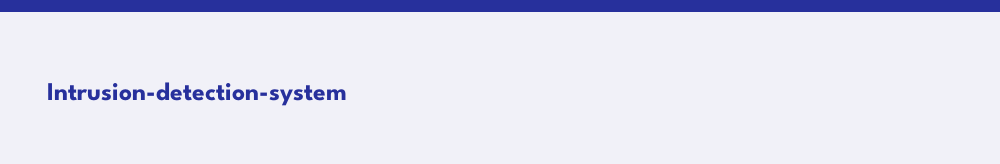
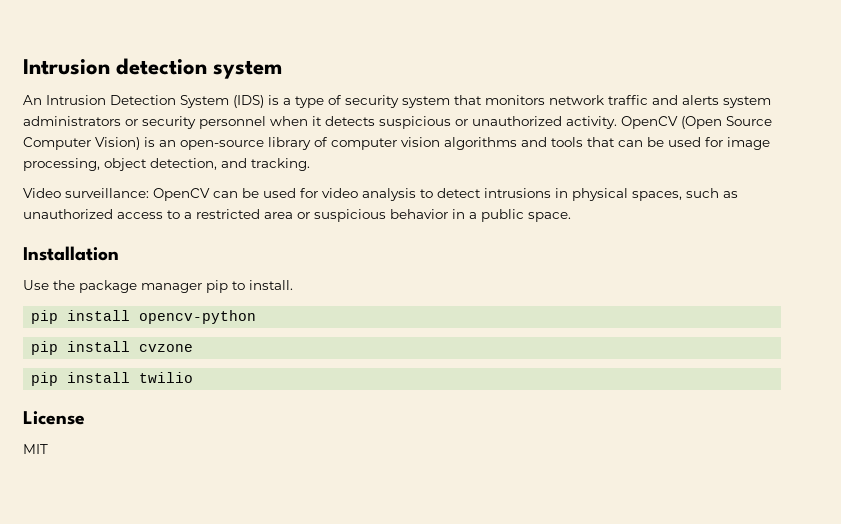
[47,82,347,106] Intrusion-detection-system -> [23,58,283,79] [23,95,771,108] [23,116,772,129] [23,137,770,150] [23,158,310,171] [23,188,738,201] [23,209,571,222] [23,246,119,261] [23,280,293,293] [31,310,257,324] [31,341,194,355] [31,372,194,386] [23,411,85,425] [23,444,48,454] Intrusion detection system // An Intrusion Detection System (IDS) is a type of security system that monitors network traffic and alerts system administrators or security personnel when it detects suspicious or unauthorized activity. OpenCV (Open Source Computer Vision) is an open-source library of computer vision algorithms and tools that can be used for image processing, object detection, and tracking. // Video surveillance: OpenCV can be used for video analysis to detect intrusions in physical spaces, such as unauthorized access to a restricted area or suspicious behavior in a public space. // Installation // Use the package manager pip to install. // pip install opencv-python // pip install cvzone // pip install twilio // License // MIT

